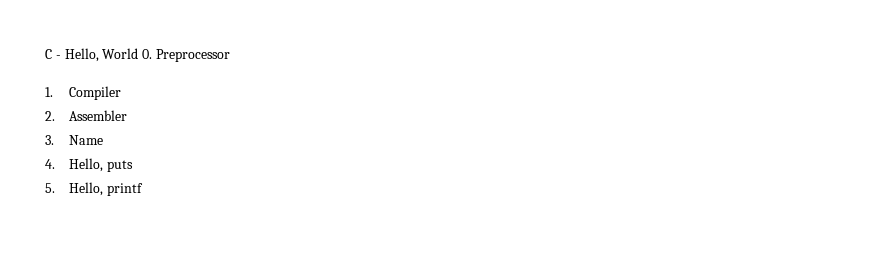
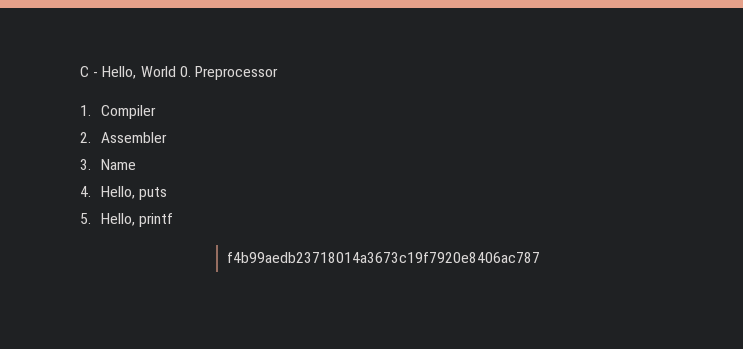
(143, 189) none -> [226,252,540,263] // f4b99aedb23718014a3673c19f7920e8406ac787

